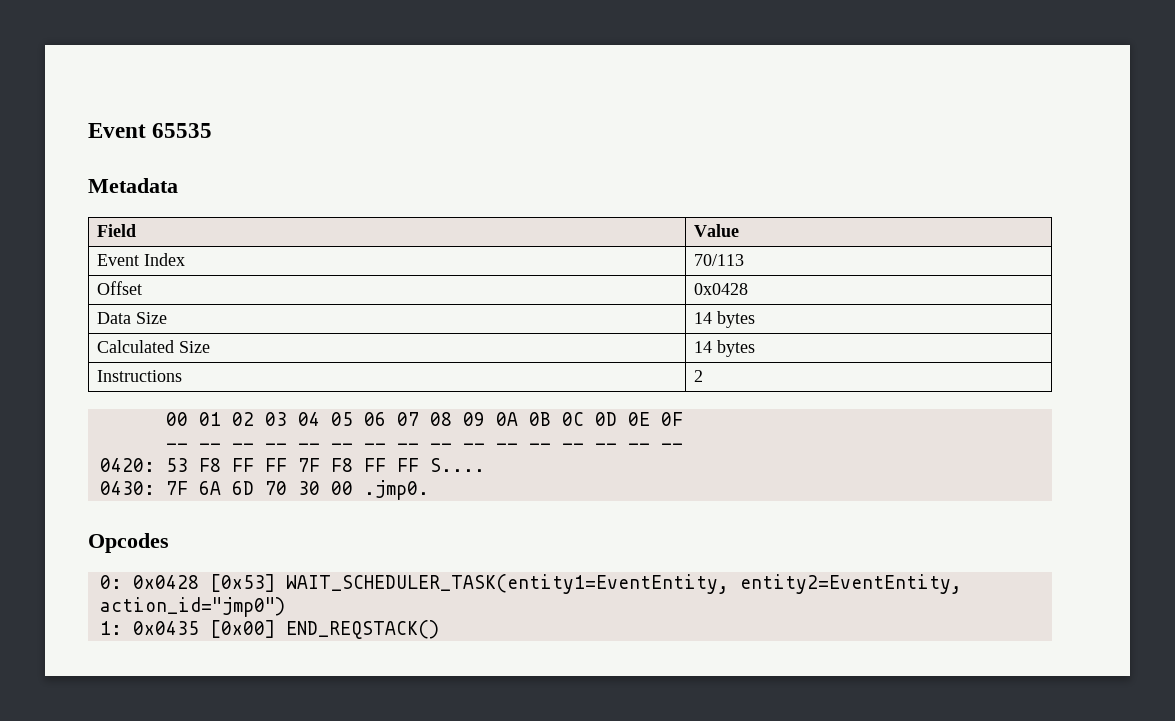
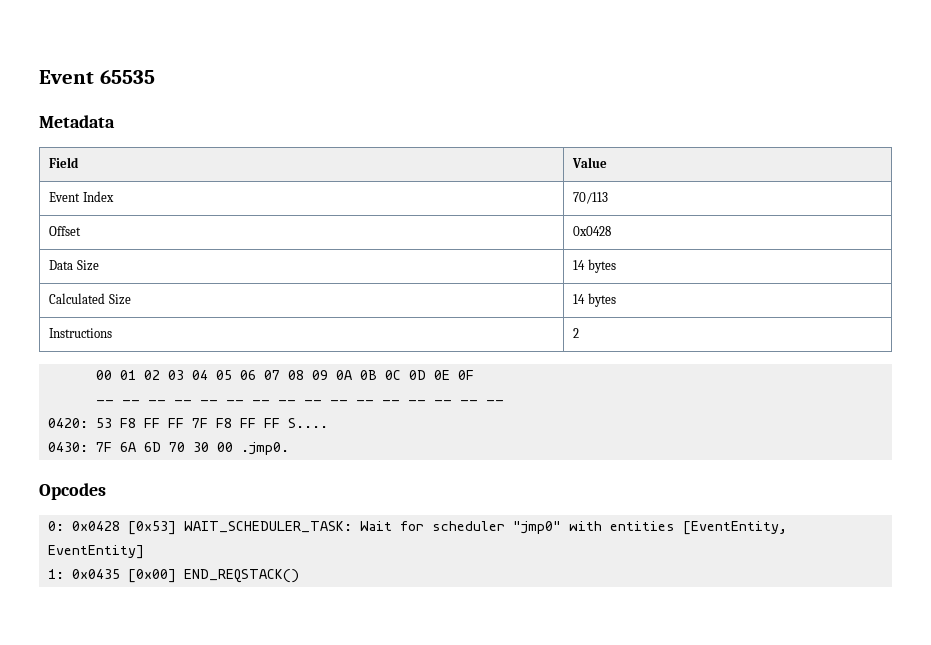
[286,574,962,594] [100,597,285,617] WAIT_SCHEDULER_TASK(entity1=EventEntity, entity2=EventEntity, action_id="jmp0") -> [183,521,787,535] [47,545,144,559] WAIT_SCHEDULER_TASK: Wait for scheduler "jmp0" with entities [EventEntity, EventEntity]

